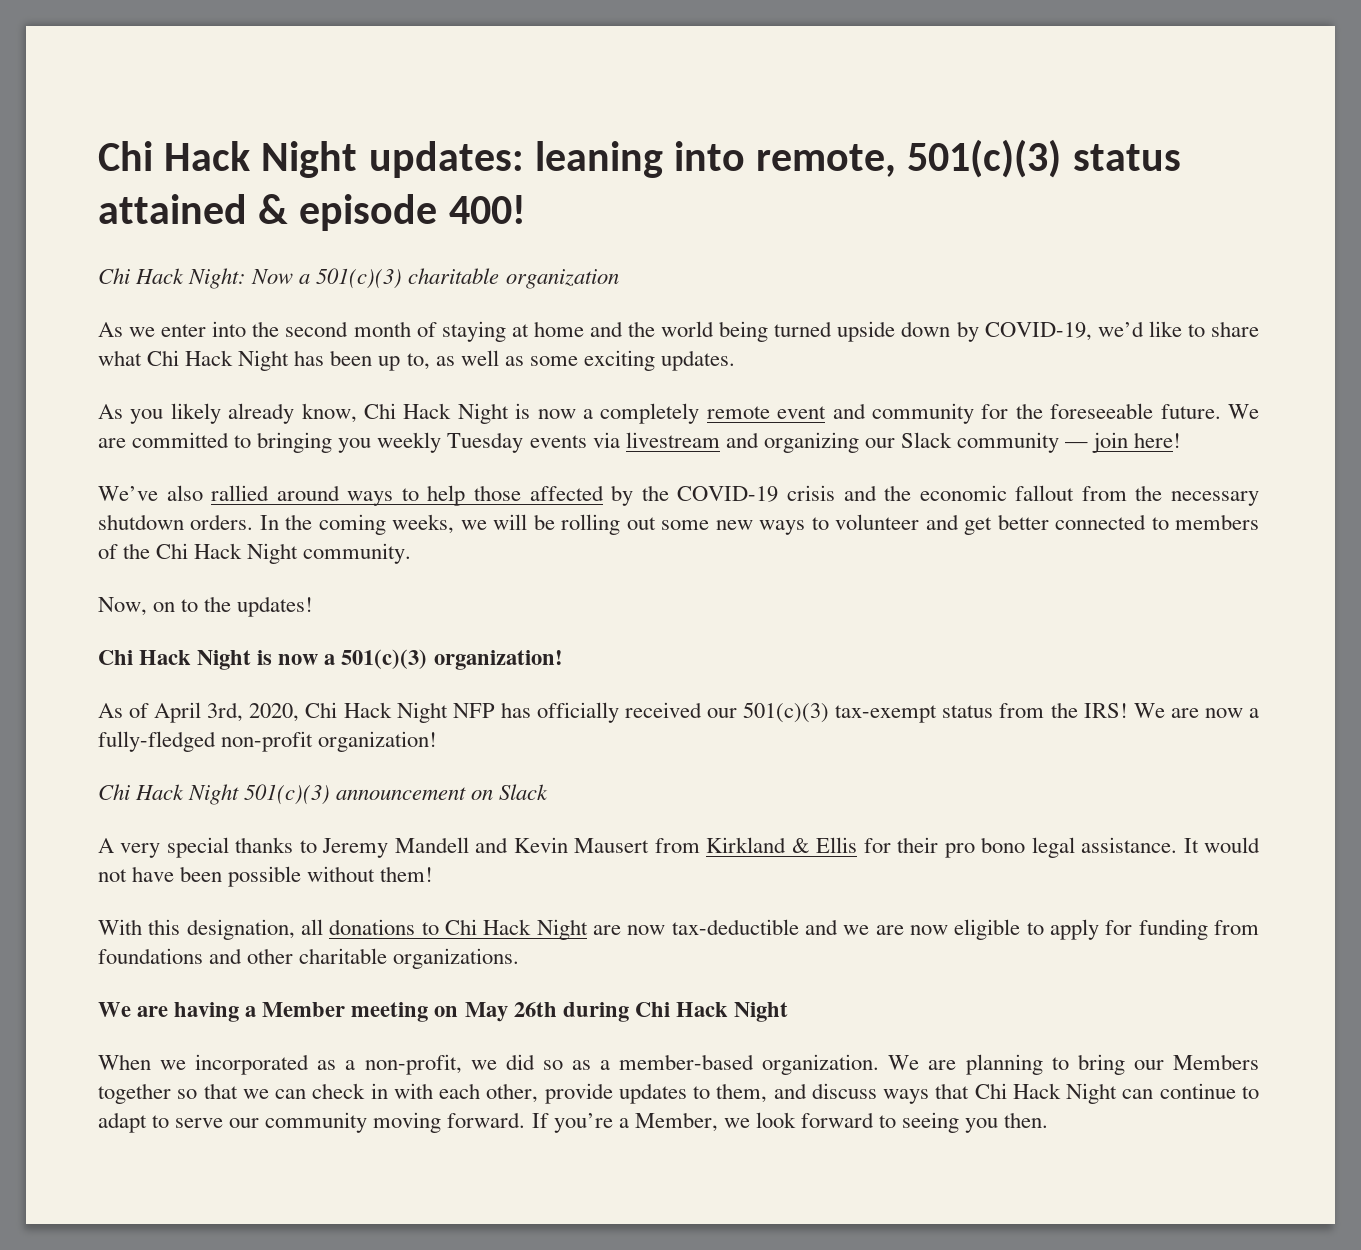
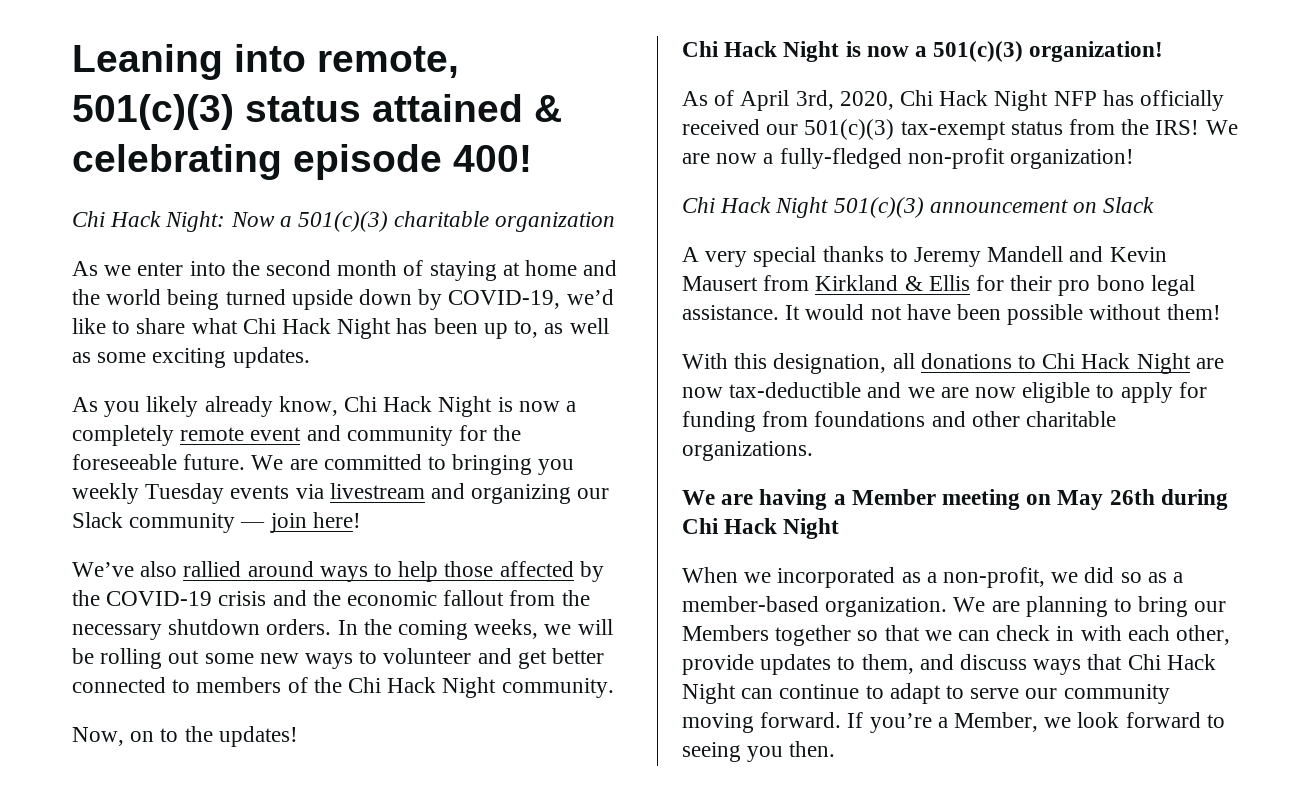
[98,141,663,178] Chi Hack Night updates: leaning -> [72,44,223,80] Leaning
(289, 209) none -> [72,144,282,180] celebrating

